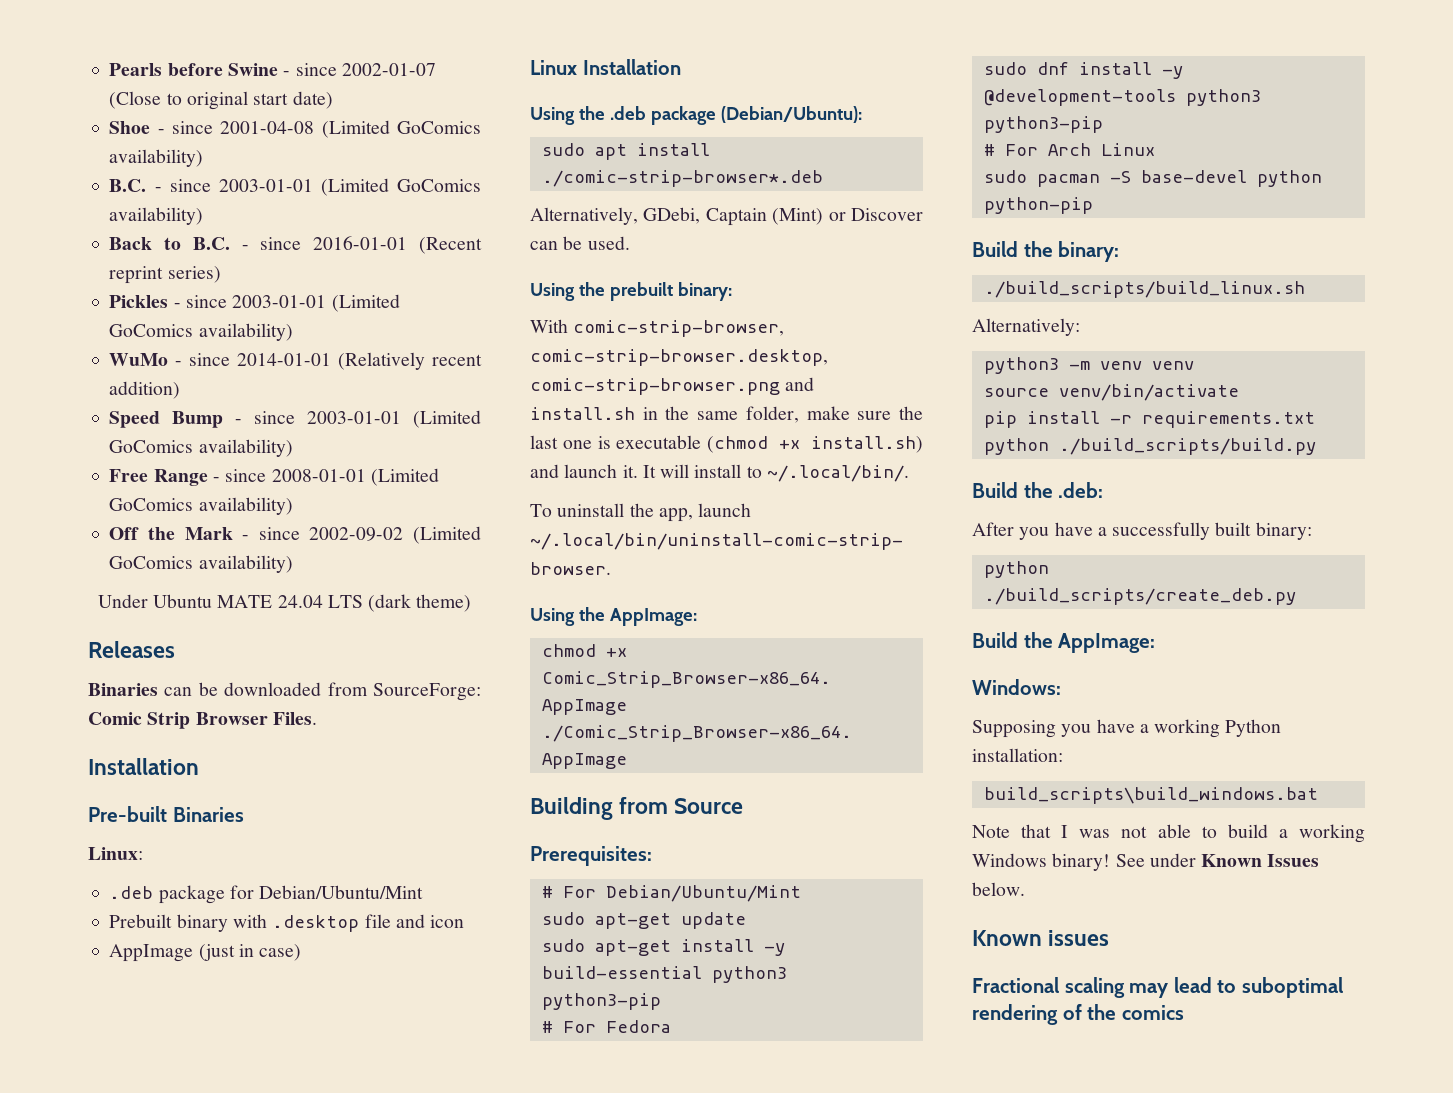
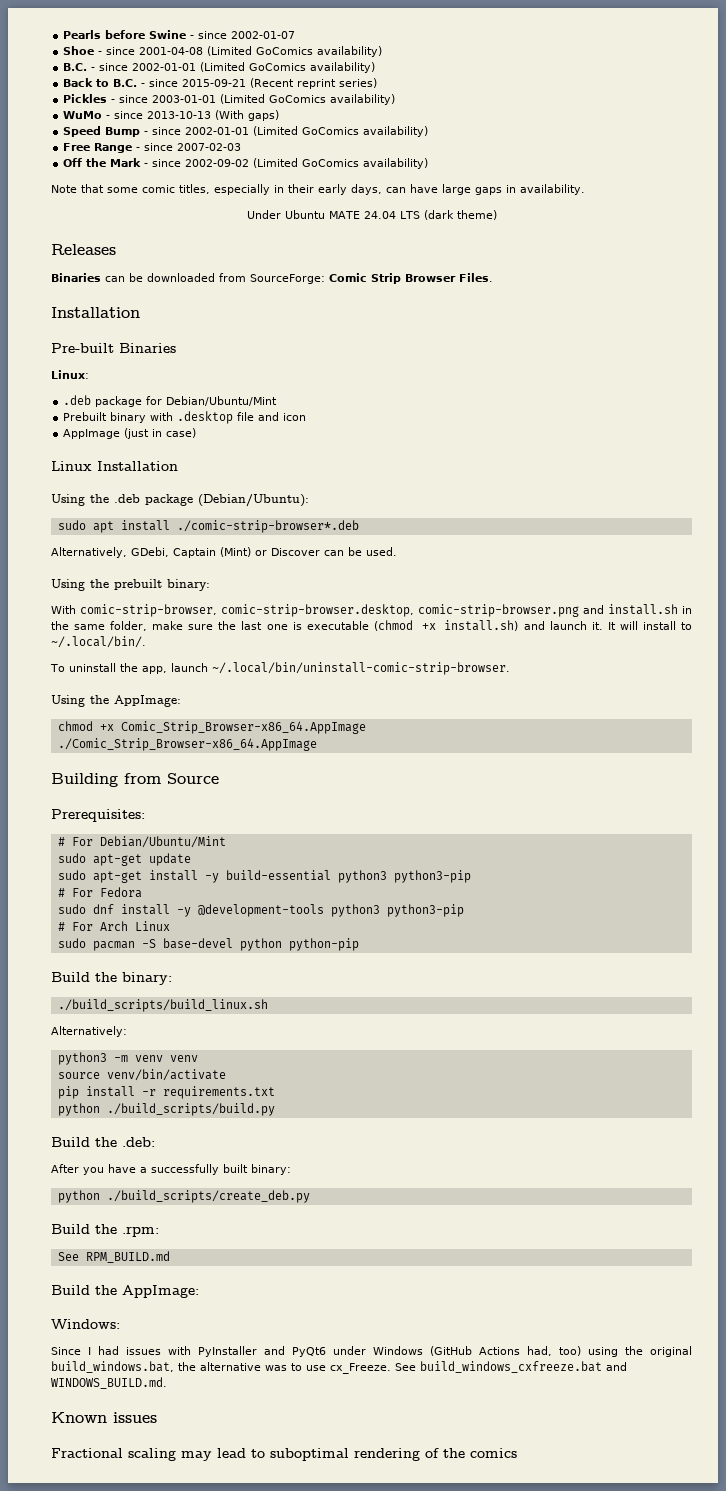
[109,91,333,110] (Close to original start date) -> (296, 35) none
[218,179,313,192] 2003-01-01 -> [132,63,197,71] 2002-01-01
[313,236,408,250] 2016-01-01 -> [182,79,247,87] 2015-09-21
[237,352,483,370] [109,381,181,399] 2014-01-01 (Relatively recent addition) -> [147,110,280,121] 2013-10-13 (With gaps)
[307,411,402,424] 2003-01-01 -> [185,127,250,135] 2002-01-01
[271,468,439,486] [109,497,293,515] 2008-01-01 (Limited GoComics availability) -> [177,143,242,151] 2007-02-03
(293, 564) none -> [51,184,585,195] // Note that some comic titles, especially in their early days, can have large gaps in availability.
(1296, 596) none -> [51,1224,159,1237] [57,1251,170,1263] // Build the .rpm: // See RPM_BUILD.md
[972,719,1282,738] [972,748,1063,762] [983,787,1318,804] [972,824,1365,843] [972,853,1320,871] [972,882,1025,896] Supposing you have a working Python installation: // build_scripts\build_windows.bat // Note that I was not able to build a working Windows binary! See under Known Issues below. -> [51,1346,692,1357] [51,1361,627,1374] [51,1377,167,1389] Since I had issues with PyInstaller and PyQt6 under Windows (GitHub Actions had, too) using the original build_windows.bat, the alternative was to use cx_Freeze. See build_windows_cxfreeze.bat and WINDOWS_BUILD.md.

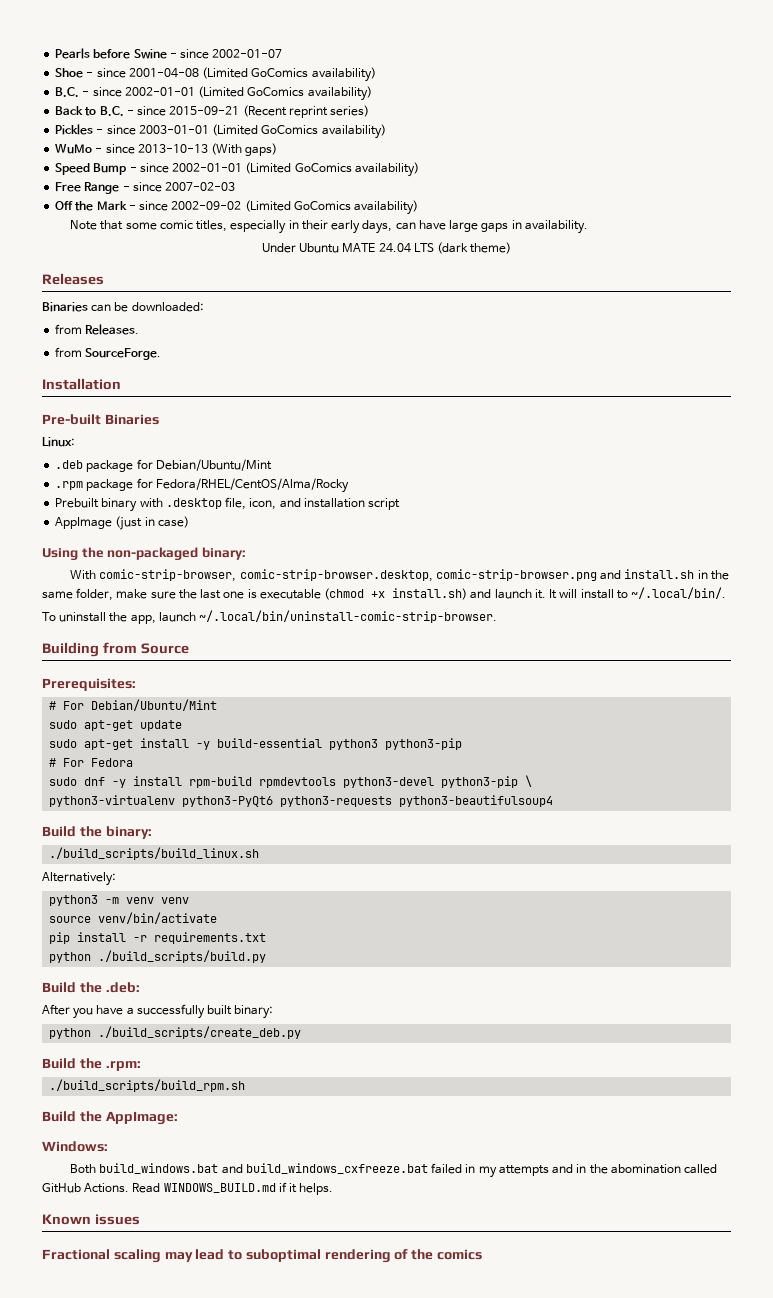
[147,273,493,284] downloaded from SourceForge: Comic Strip Browser Files. -> [131,302,204,312] [55,324,140,335] [55,347,162,360] downloaded: // from Releases. // from SourceForge.
(278, 401) none -> [55,478,349,493] // .rpm package for Fedora/RHEL/CentOS/Alma/Rocky
[237,412,307,421] file and icon -> [225,497,401,510] file, icon, and installation script
[51,461,178,471] [51,494,309,507] [57,520,359,533] [51,547,397,558] [51,579,162,591] // Linux Installation // Using the .deb package (Debian/Ubuntu): // sudo apt install ./comic-strip-browser*.deb // Alternatively, GDebi, Captain (Mint) or Discover can be used. // Using the prebuilt -> [42,547,199,560] // Using the non-packaged
[51,695,181,707] [57,721,366,734] [57,738,317,751] // Using the AppImage: // chmod +x Comic_Strip_Browser-x86_64.AppImage // ./Comic_Strip_Browser-x86_64.AppImage -> (498, 616) none
[120,904,464,917] [57,921,170,931] [57,938,359,951] install -y @development-tools python3 python3-pip // # For Arch Linux // sudo pacman -S base-devel python python-pip -> [112,775,533,788] [49,795,554,807] -y install rpm-build rpmdevtools python3-devel python3-pip \ // python3-virtualenv python3-PyQt6 python3-requests python3-beautifulsoup4
[57,1251,170,1263] See RPM_BUILD.md -> [49,1079,246,1092] ./build_scripts/build_rpm.sh
[51,1346,692,1357] [51,1361,627,1374] [51,1377,167,1389] Since I had issues with PyInstaller and PyQt6 under Windows (GitHub Actions had, too) using the original build_windows.bat, the alternative was to use cx_Freeze. See build_windows_cxfreeze.bat and WINDOWS_BUILD.md. -> [70,1163,718,1178] [42,1182,334,1195] Both build_windows.bat and build_windows_cxfreeze.bat failed in my attempts and in the abomination called GitHub Actions. Read WINDOWS_BUILD.md if it helps.

